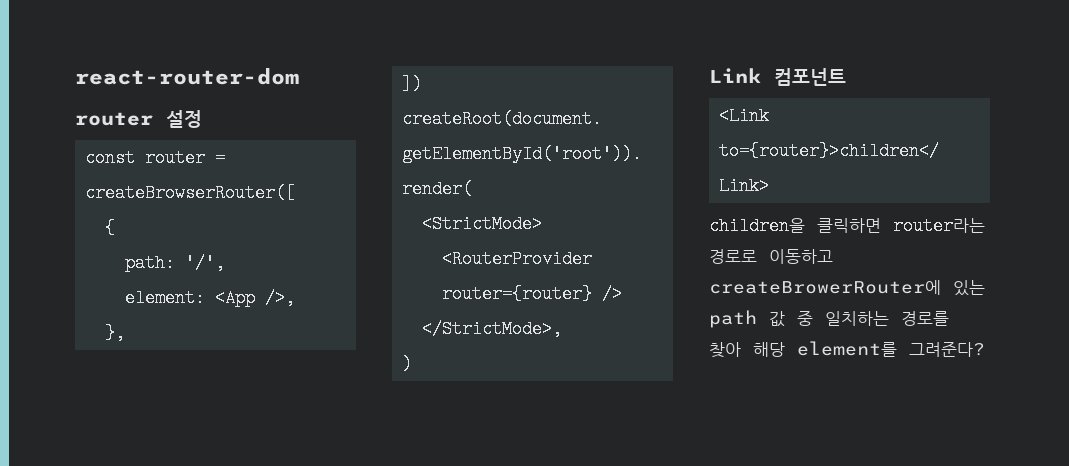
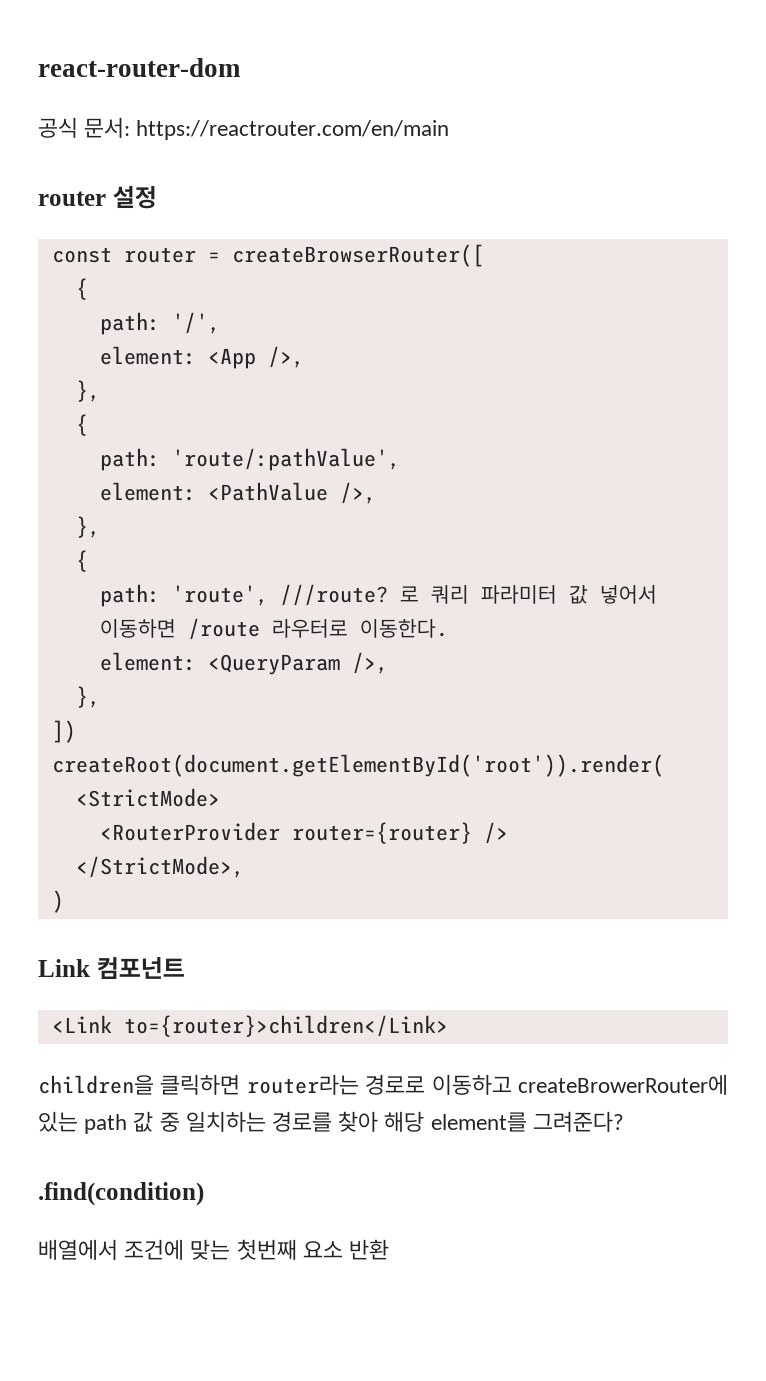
(299, 76) none -> [38,117,450,140] // 공식 문서: https://reactrouter.com/en/main
(126, 333) none -> [75,414,88,436] [99,448,400,471] [99,482,376,504] [75,516,100,538] [75,550,88,572] [99,584,657,607] [99,618,448,640] [99,652,388,675] [75,686,100,708] // { // path: 'route/:pathValue', // element: <PathValue />, // }, // { // path: 'route', ///route? 로 쿼리 파라미터 값 넣어서 이동하면 /route 라우터로 이동한다. // element: <QueryParam />, // },
(985, 349) none -> [38,1182,204,1206] [38,1239,390,1260] // .find(condition) // 배열에서 조건에 맞는 첫번째 요소 반환

